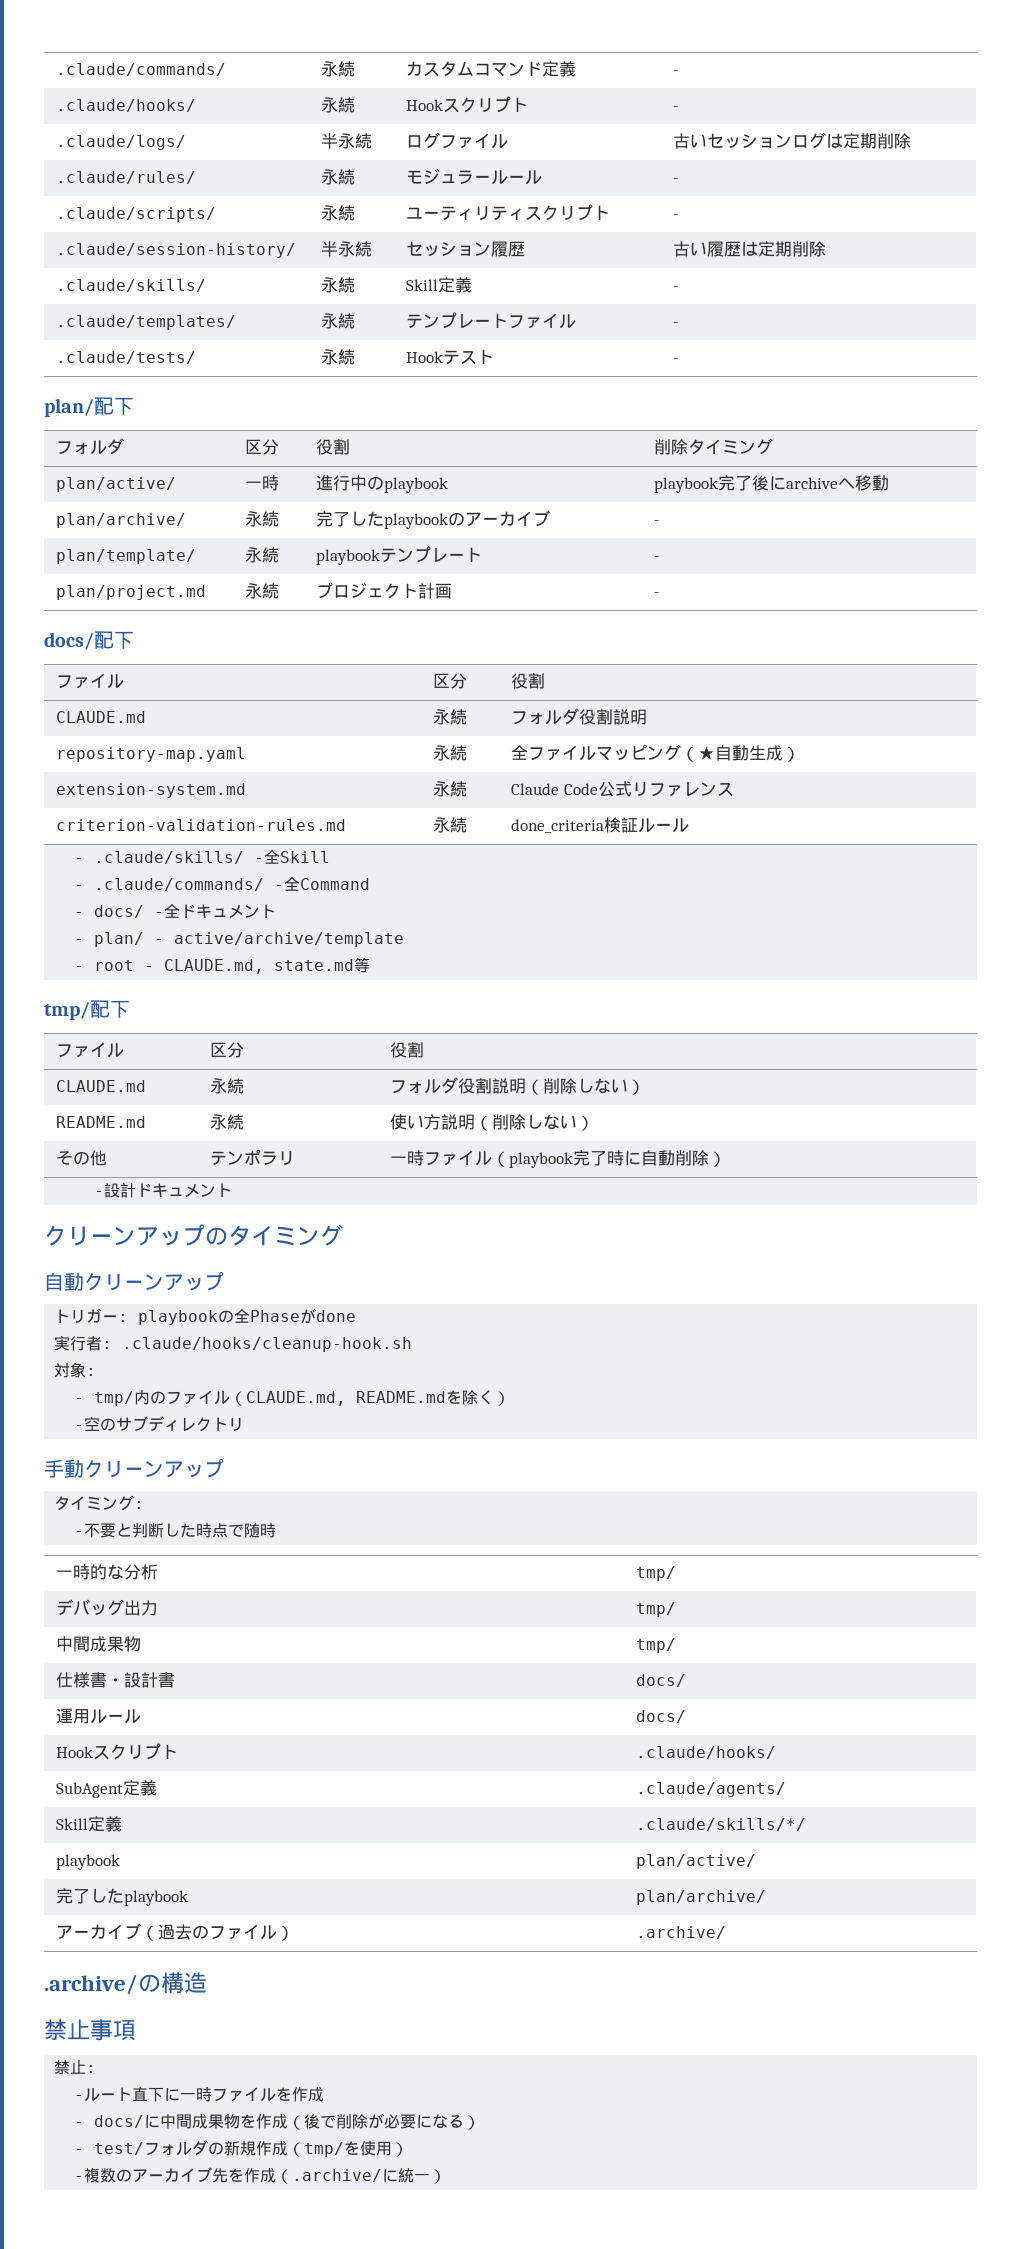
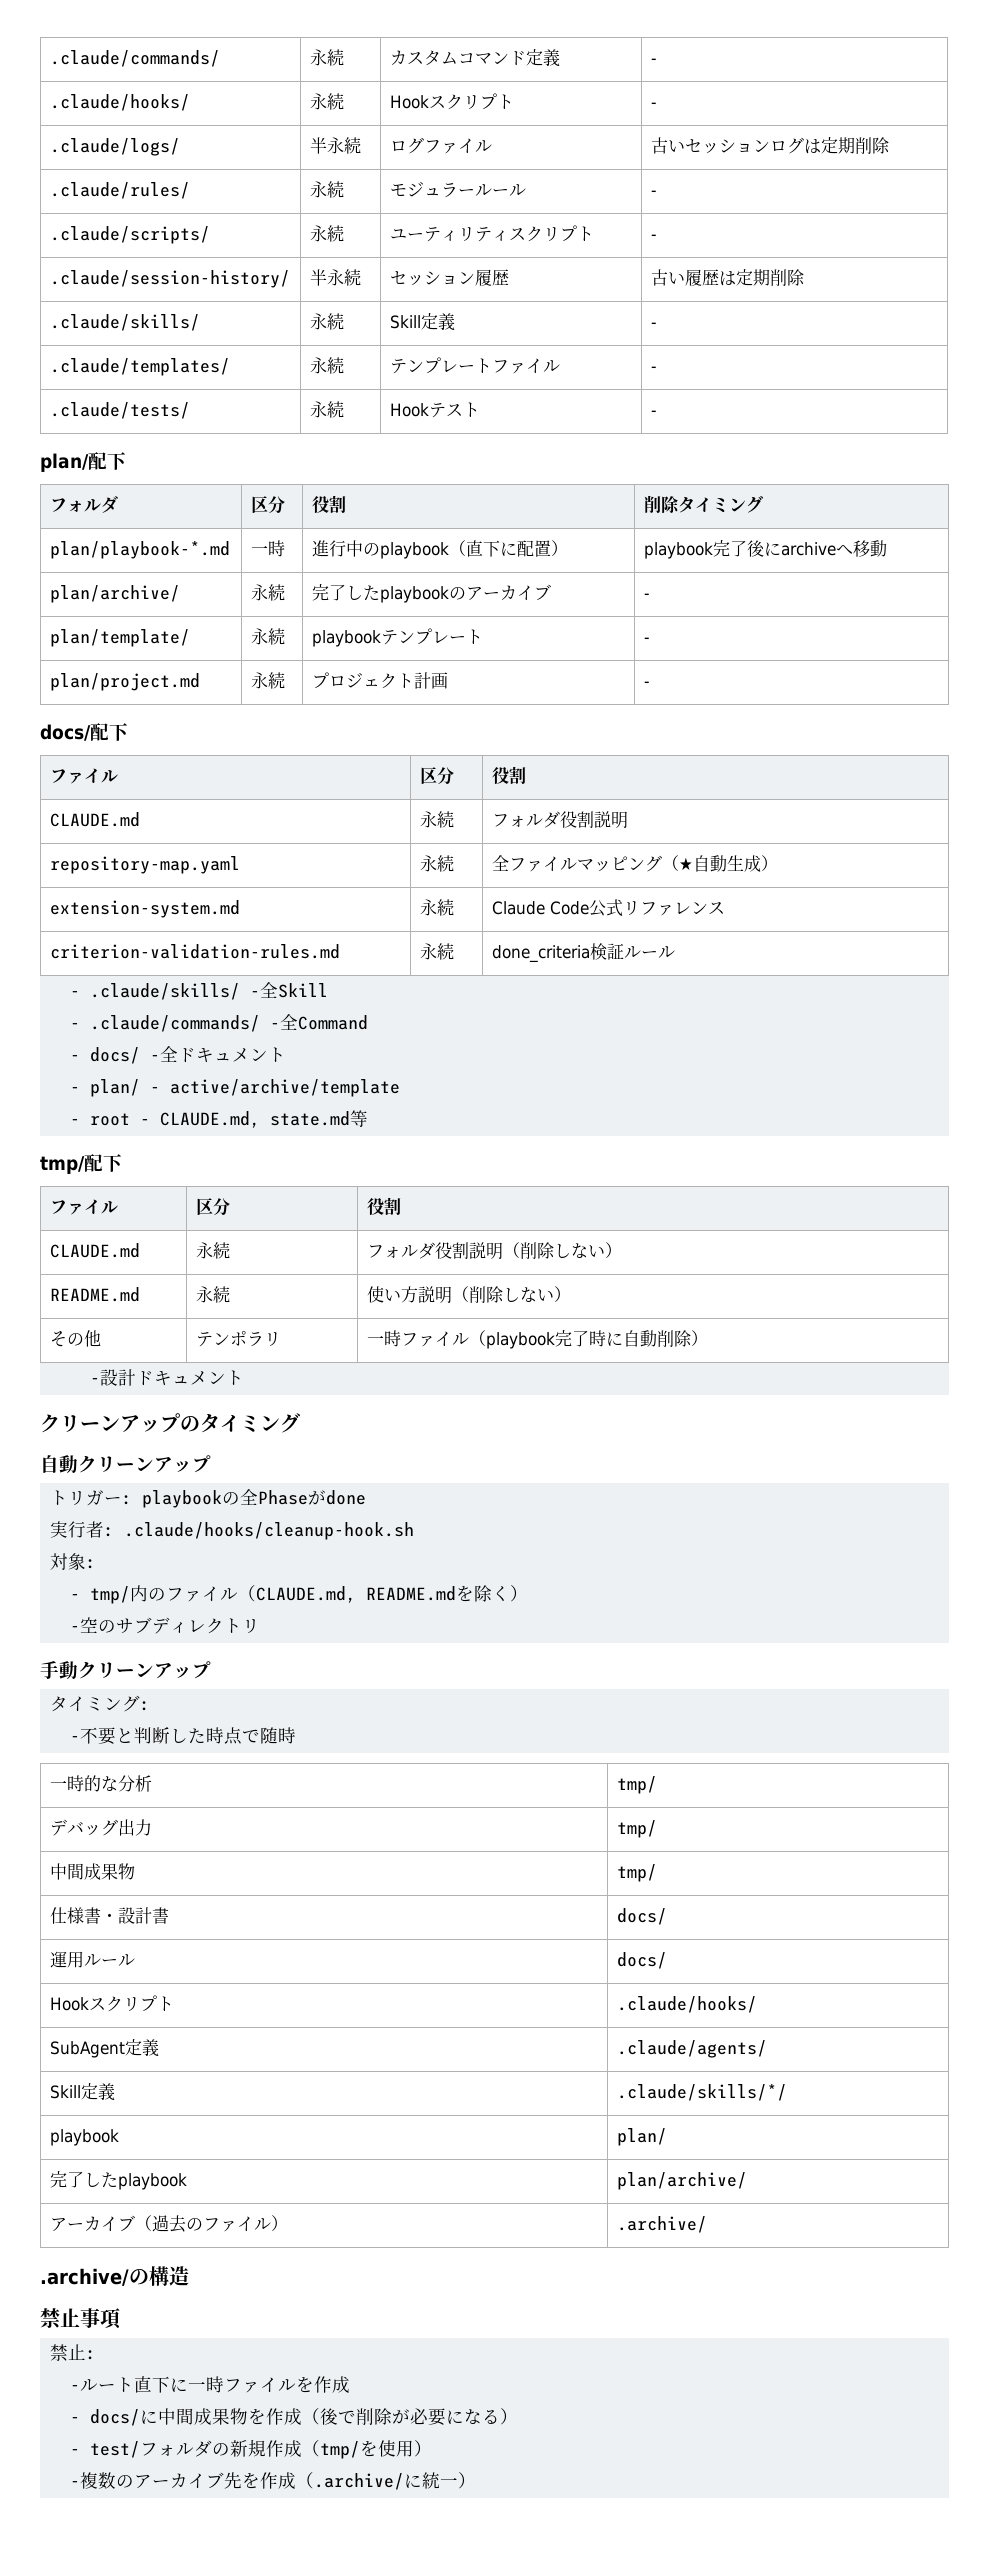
[56,477,177,492] plan/active/ -> [49,541,230,559] plan/playbook-*.md
(449, 485) none -> [448,540,568,557] （直下に配置）
[636,1854,757,1869] plan/active/ -> [616,2128,667,2146] plan/

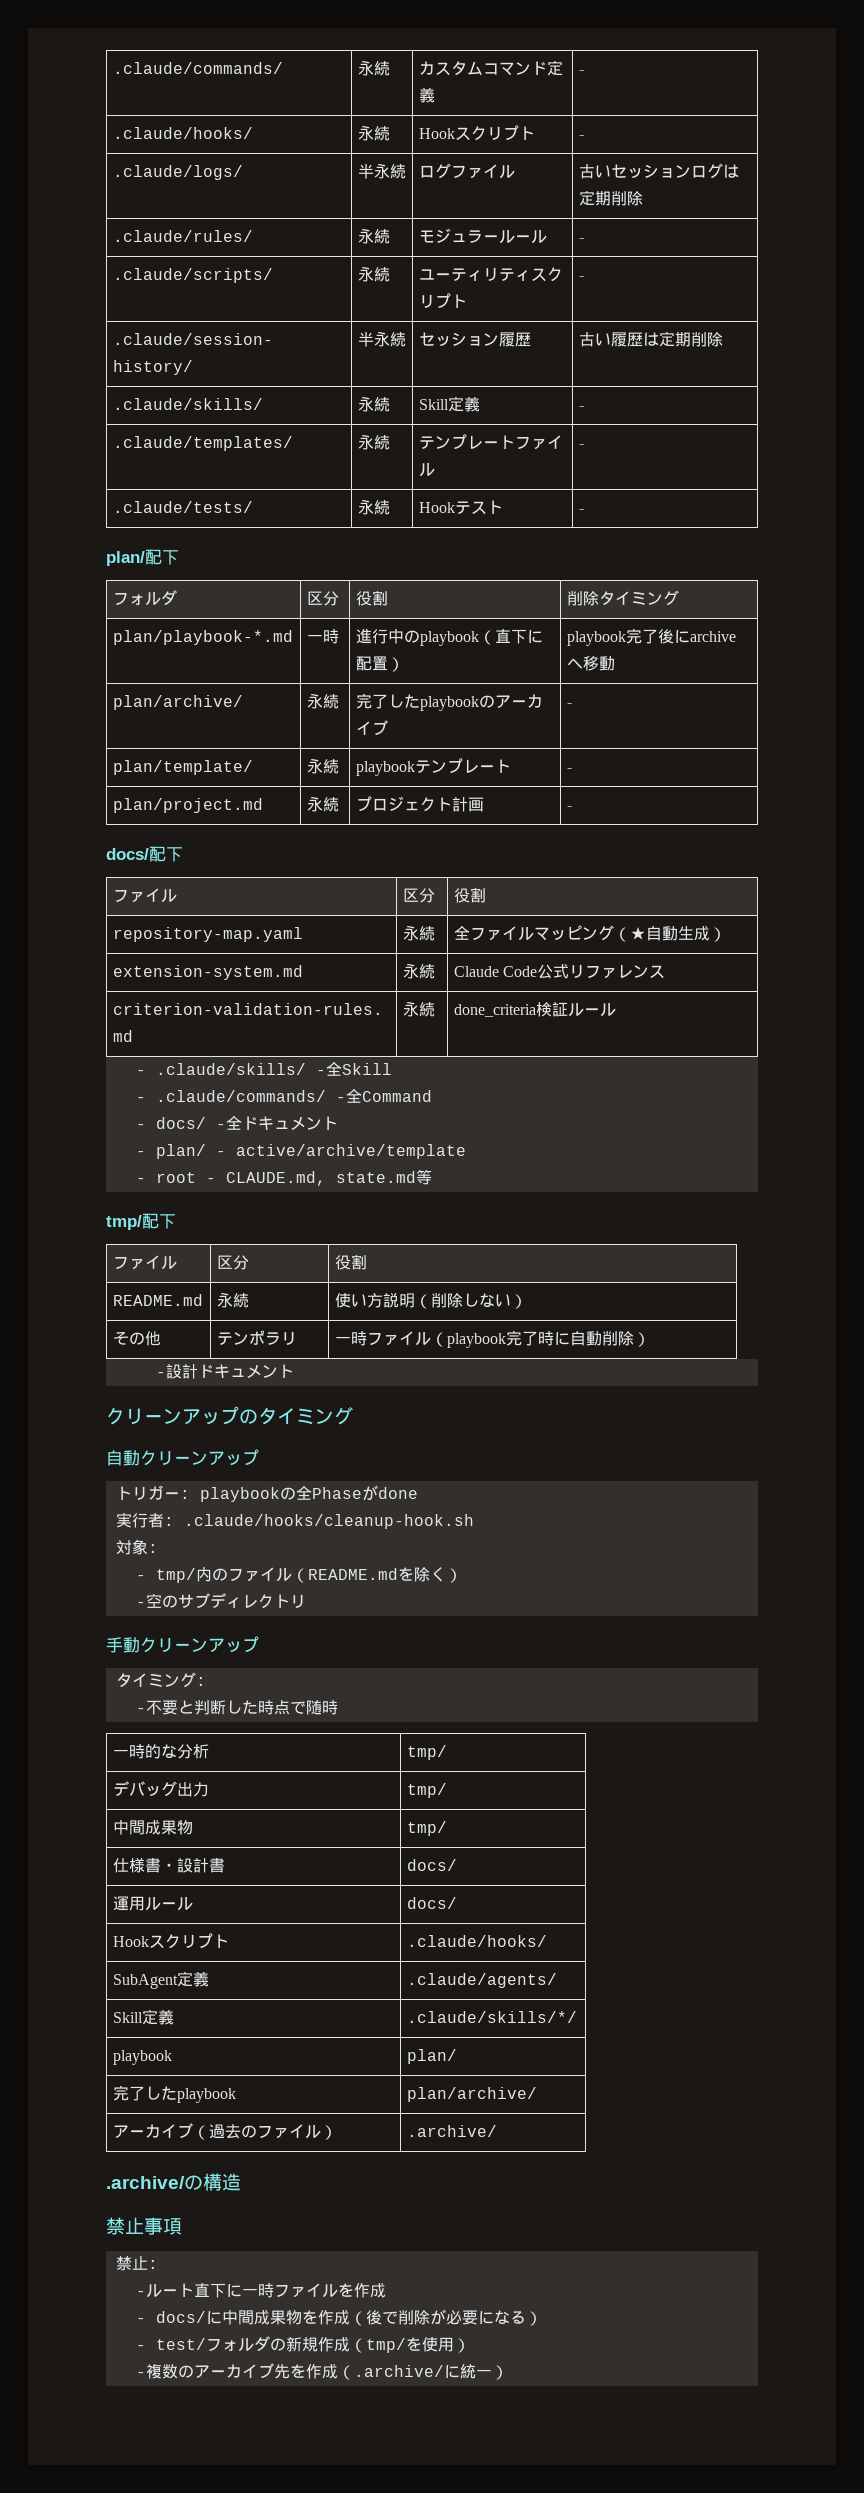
[49,812,140,827] [419,811,454,828] [491,811,628,829] // CLAUDE.md | 永続 | フォルダ役割説明 -> (486, 895) none
[49,1243,140,1258] [195,1242,230,1259] [366,1242,622,1260] // CLAUDE.md | 永続 | フォルダ役割説明（削除しない） -> (367, 1262) none
[256,1586,357,1603] CLAUDE.md, -> (308, 1575) none

